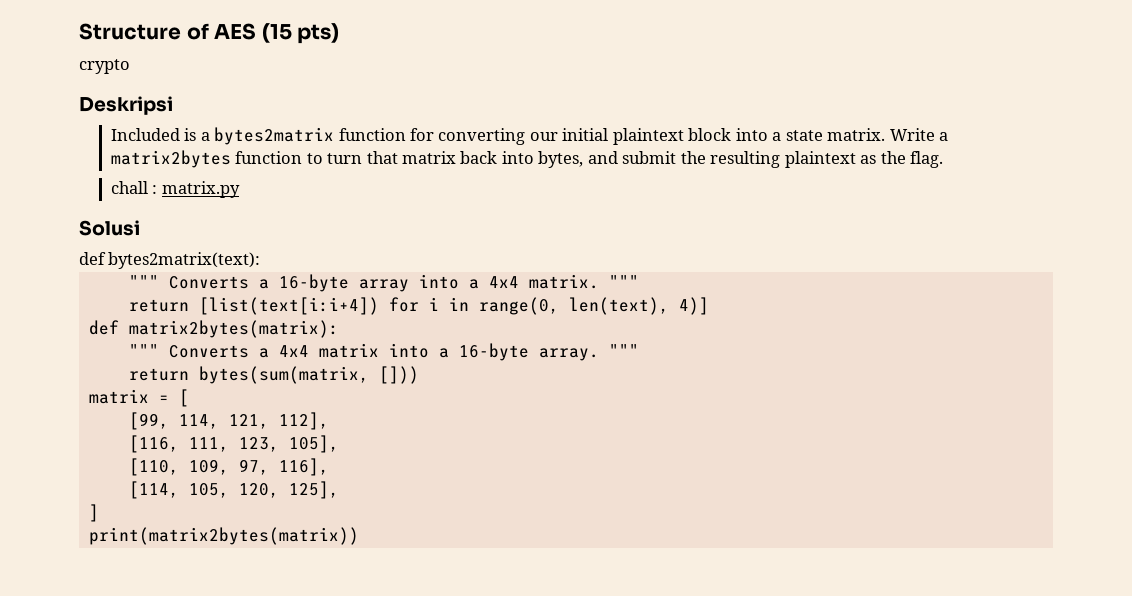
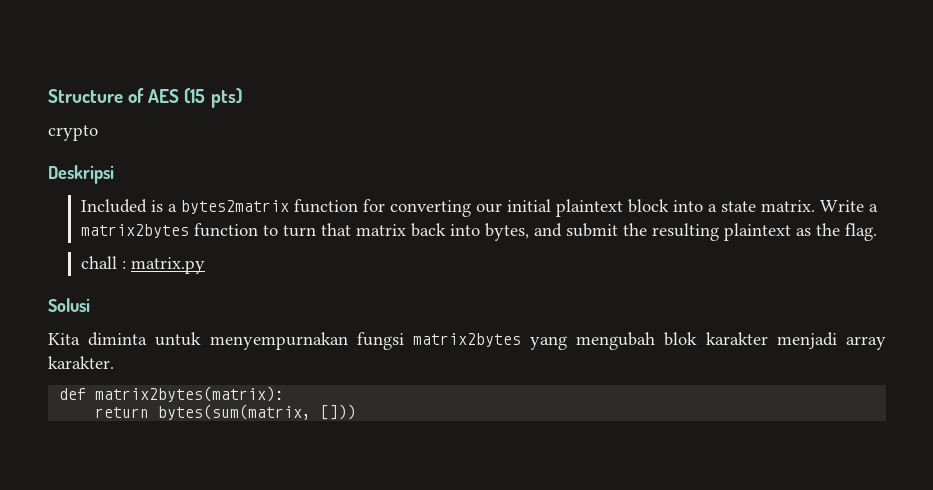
[79,252,261,269] [128,274,639,292] [128,297,709,315] [88,320,339,338] [128,343,639,361] [128,366,419,384] [88,389,189,407] [128,412,329,430] [128,435,339,453] [128,458,329,476] [128,481,339,499] [88,504,99,522] [88,527,359,545] def bytes2matrix(text): // """ Converts a 16-byte array into a 4x4 matrix. """ // return [list(text[i:i+4]) for i in range(0, len(text), 4)] // def matrix2bytes(matrix): // """ Converts a 4x4 matrix into a 16-byte array. """ // return bytes(sum(matrix, [])) // matrix = [ // [99, 114, 121, 112], // [116, 111, 123, 105], // [110, 109, 97, 116], // [114, 105, 120, 125], // ] // print(matrix2bytes(matrix)) -> [48,332,886,350] [48,356,114,369] [59,386,285,402] [95,404,357,420] Kita diminta untuk menyempurnakan fungsi matrix2bytes yang mengubah blok karakter menjadi array karakter. // def matrix2bytes(matrix): // return bytes(sum(matrix, []))

